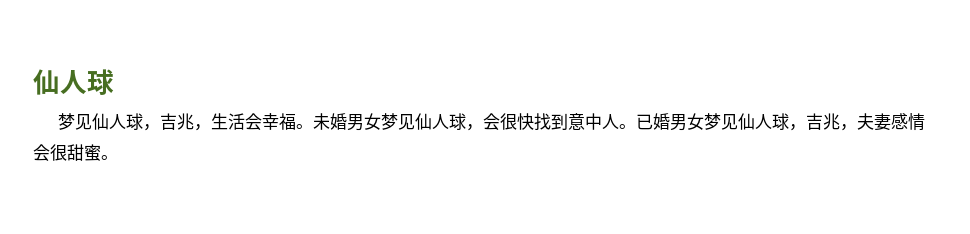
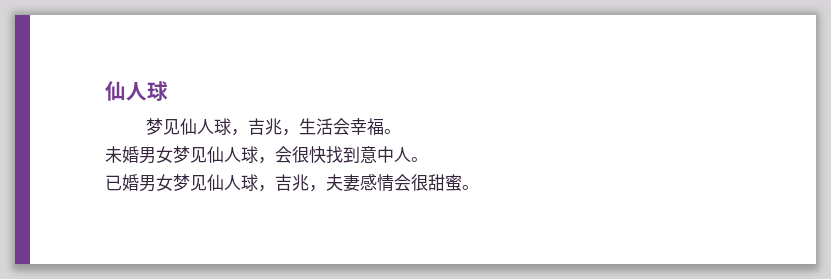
(313, 126) none -> (402, 131) //
(636, 126) none -> (428, 159) //

